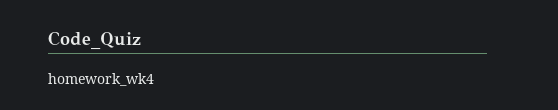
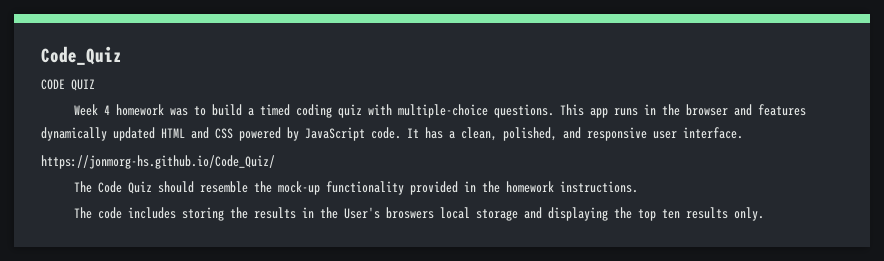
[48,73,154,86] homework_wk4 -> [41,79,95,91] [74,104,807,118] [41,127,743,141] [41,155,275,169] [74,181,639,195] [74,207,765,221] CODE QUIZ // Week 4 homework was to build a timed coding quiz with multiple-choice questions. This app runs in the browser and features dynamically updated HTML and CSS powered by JavaScript code. It has a clean, polished, and responsive user interface. // https://jonmorg-hs.github.io/Code_Quiz/ // The Code Quiz should resemble the mock-up functionality provided in the homework instructions. // The code includes storing the results in the User's broswers local storage and displaying the top ten results only.

